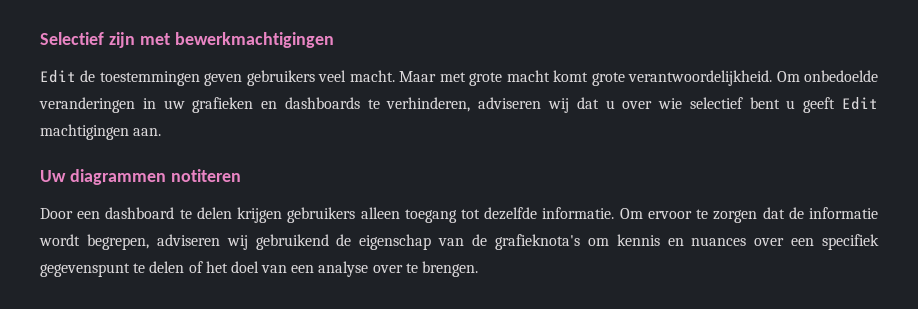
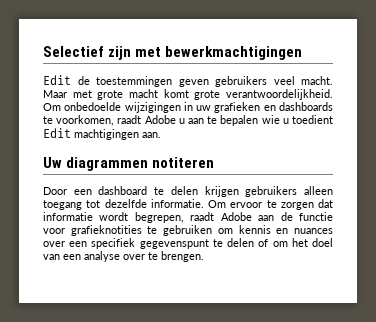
[39,97,135,113] veranderingen -> [124,102,181,113] wijzigingen
[386,97,836,113] verhinderen, adviseren wij dat u over wie selectief bent u geeft -> [56,115,333,126] voorkomen, raadt Adobe u aan te bepalen wie u toedient
[788,207,804,219] de -> (333, 203) none
[156,234,580,250] adviseren wij gebruikend de eigenschap van de grafieknota's -> [190,212,333,221] [43,225,213,236] raadt Adobe aan de functie voor grafieknotities te gebruiken
(203, 267) none -> [272,241,288,247] om

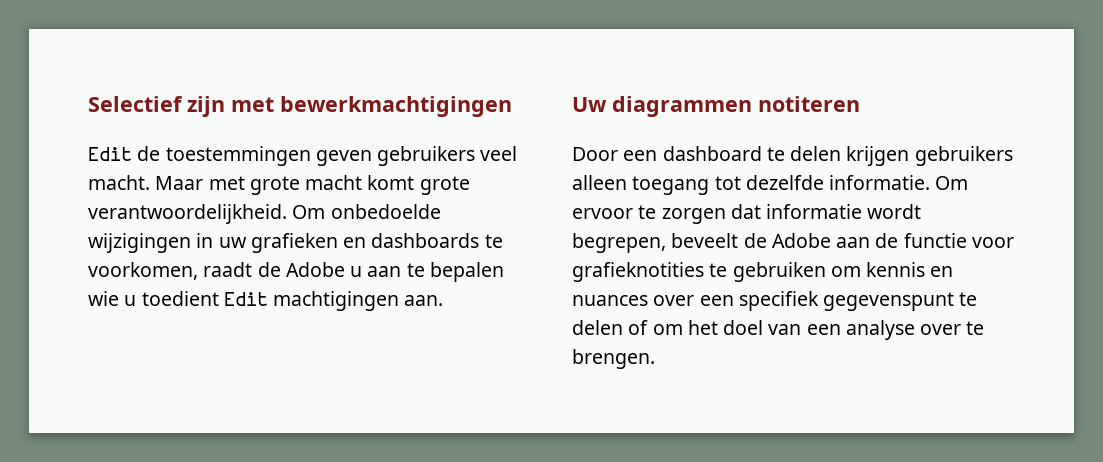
(142, 119) none -> [257,262,281,277] de
[190,212,215,221] raadt -> [671,233,767,248] beveelt de

